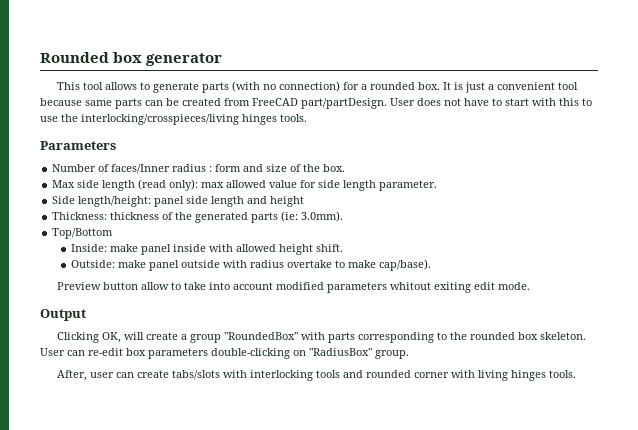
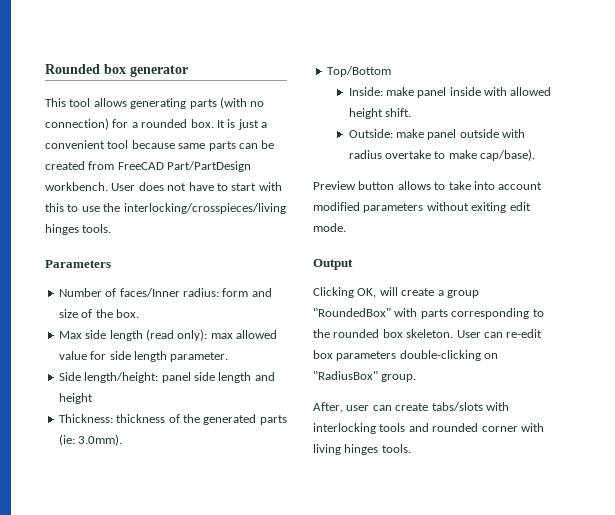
[140,82,200,93] to generate -> [130,98,187,109] generating
[301,98,387,109] part/partDesign. -> [167,161,252,172] [45,182,108,191] Part/PartDesign workbench.
[172,164,213,172] radius : -> [182,288,219,297] radius:
[141,282,170,290] allow -> [397,181,431,190] allows
[390,282,432,290] whitout -> [426,202,469,211] without

